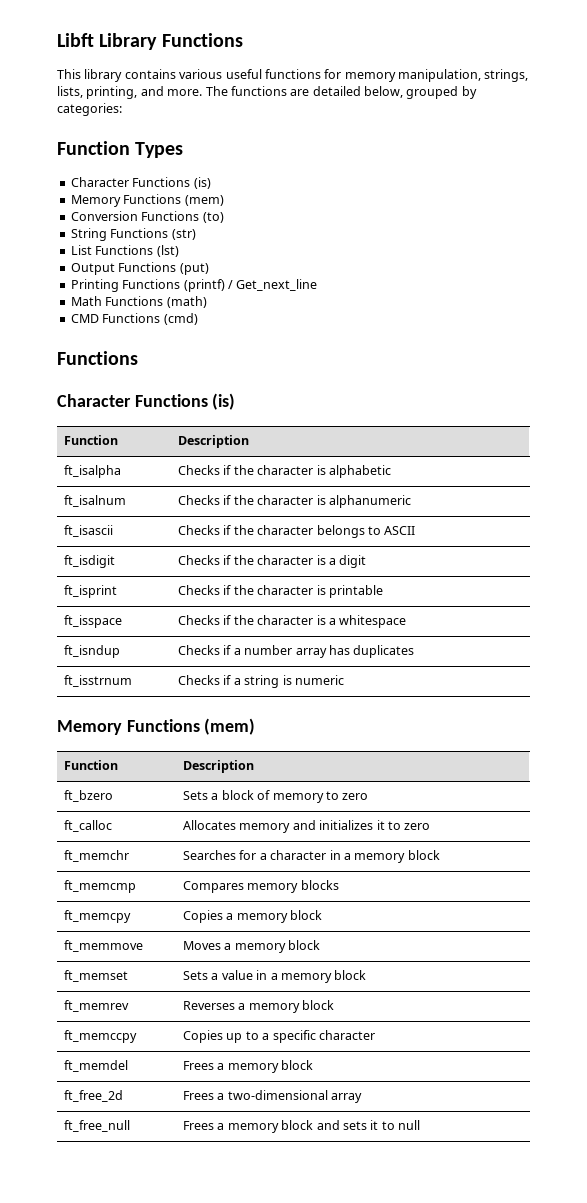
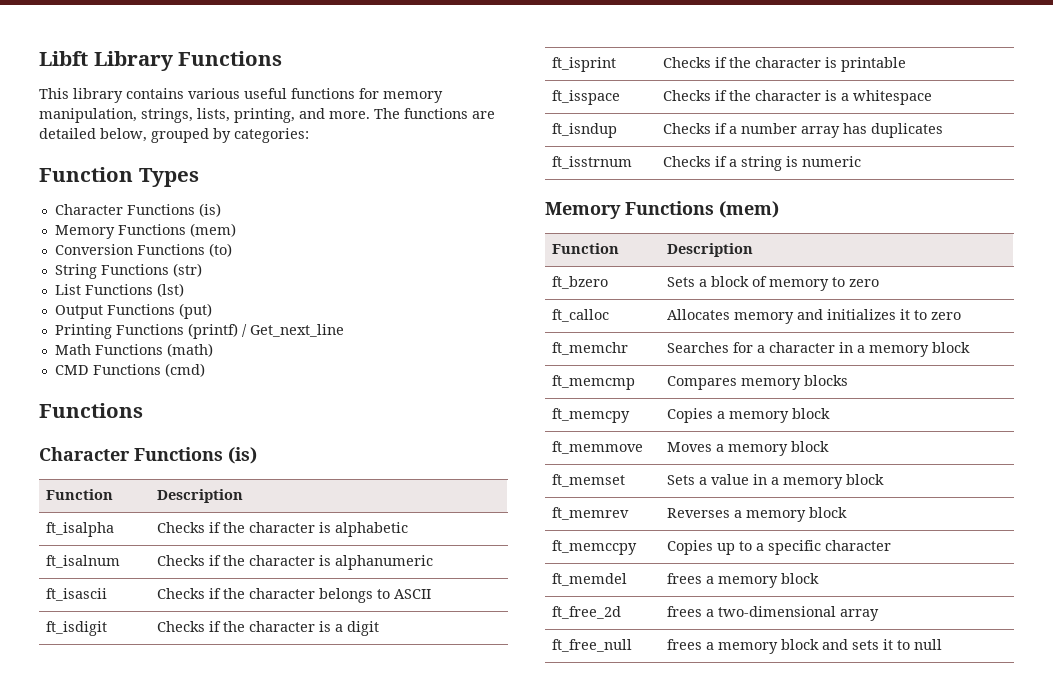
[183,1061,215,1070] Frees -> [666,573,702,584] frees
[183,1091,215,1100] Frees -> [666,606,702,617] frees
[183,1121,215,1130] Frees -> [666,639,702,650] frees

